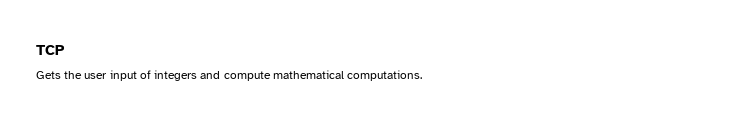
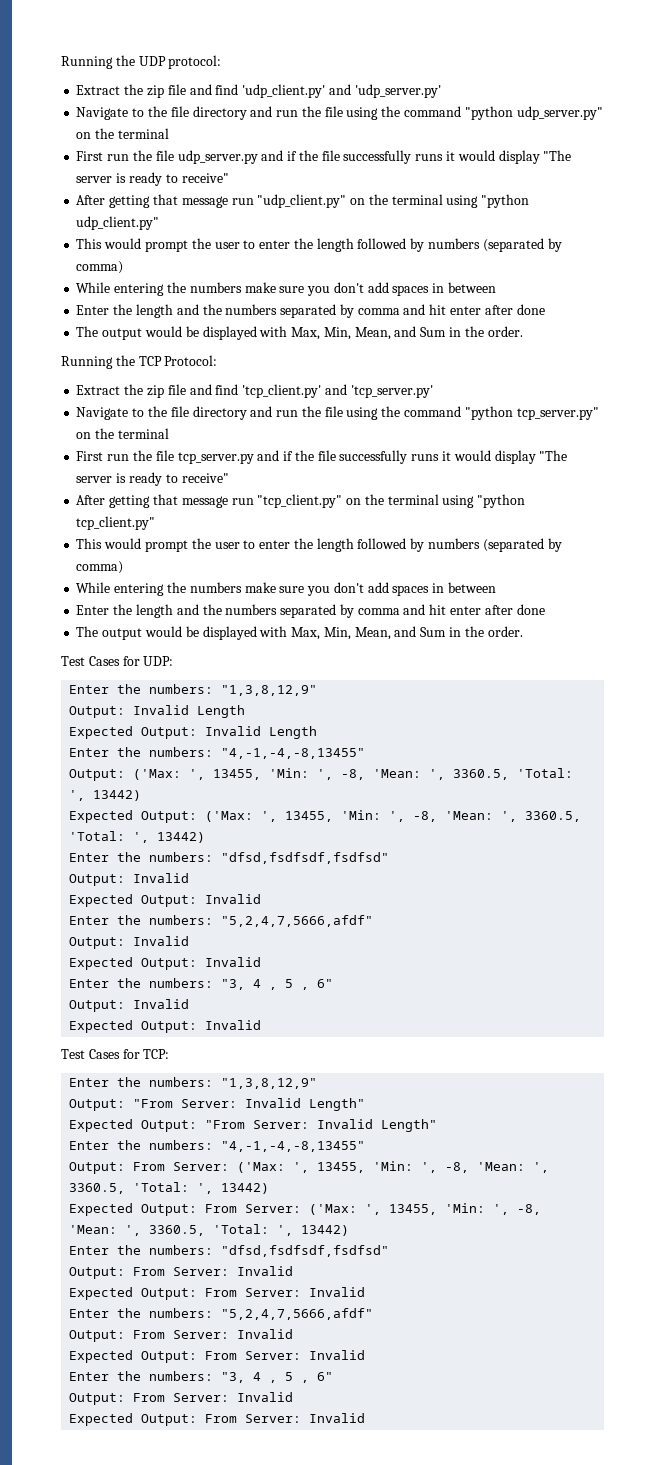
[36,45,65,55] [36,70,423,81] TCP // Gets the user input of integers and compute mathematical computations. -> [61,55,222,69] [76,84,441,98] [76,106,603,120] [76,128,169,139] [76,150,572,164] [76,172,229,186] [76,194,530,208] [76,216,160,230] [76,238,562,252] [76,261,124,274] [76,282,496,296] [76,304,545,318] [76,326,523,340] [61,355,218,369] [76,384,433,398] [76,406,599,420] [76,428,169,439] [76,450,568,464] [76,472,229,486] [76,494,526,508] [76,516,156,530] [76,538,562,552] [76,561,124,574] [76,582,496,596] [76,604,545,618] [76,626,523,640] [61,656,174,666] [69,684,318,696] [69,705,246,718] [69,726,318,739] [69,747,366,759] [69,768,574,781] [69,790,142,801] [69,810,582,823] [69,831,206,843] [69,852,390,864] [69,873,190,886] [69,894,262,907] [69,915,374,927] [69,936,190,949] [69,957,262,970] [69,978,334,990] [69,999,190,1012] [69,1020,262,1033] [61,1049,170,1059] [69,1077,318,1089] [69,1098,366,1111] [69,1119,438,1132] [69,1140,366,1152] [69,1161,550,1174] [69,1182,270,1194] [69,1203,542,1216] [69,1224,350,1236] [69,1245,390,1257] [69,1266,294,1279] [69,1287,366,1300] [69,1308,374,1320] [69,1329,294,1342] [69,1350,366,1363] [69,1371,334,1383] [69,1392,294,1405] [69,1413,366,1426] Running the UDP protocol: // Extract the zip file and find 'udp_client.py' and 'udp_server.py' // Navigate to the file directory and run the file using the command "python udp_server.py" on the terminal // First run the file udp_server.py and if the file successfully runs it would display "The server is ready to receive" // After getting that message run "udp_client.py" on the terminal using "python udp_client.py" // This would prompt the user to enter the length followed by numbers (separated by comma) // While entering the numbers make sure you don't add spaces in between // Enter the length and the numbers separated by comma and hit enter after done // The output would be displayed with Max, Min, Mean, and Sum in the order. // Running the TCP Protocol: // Extract the zip file and find 'tcp_client.py' and 'tcp_server.py' // Navigate to the file directory and run the file using the command "python tcp_server.py" on the terminal // First run the file tcp_server.py and if the file successfully runs it would display "The server is ready to receive" // After getting that message run "tcp_client.py" on the terminal using "python tcp_client.py" // This would prompt the user to enter the length followed by numbers (separated by comma) // While entering the numbers make sure you don't add spaces in between // Enter the length and the numbers separated by comma and hit enter after done // The output would be displayed with Max, Min, Mean, and Sum in the order. // Test Cases for UDP: // Enter the numbers: "1,3,8,12,9" // Output: Invalid Length // Expected Output: Invalid Length // Enter the numbers: "4,-1,-4,-8,13455" // Output: ('Max: ', 13455, 'Min: ', -8, 'Mean: ', 3360.5, 'Total: ', 13442) // Expected Output: ('Max: ', 13455, 'Min: ', -8, 'Mean: ', 3360.5, 'Total: ', 13442) // Enter the numbers: "dfsd,fsdfsdf,fsdfsd" // Output: Invalid // Expected Output: Invalid // Enter the numbers: "5,2,4,7,5666,afdf" // Output: Invalid // Expected Output: Invalid // Enter the numbers: "3, 4 , 5 , 6" // Output: Invalid // Expected Output: Invalid // Test Cases for TCP: // Enter the numbers: "1,3,8,12,9" // Output: "From Server: Invalid Length" // Expected Output: "From Server: Invalid Length" // Enter the numbers: "4,-1,-4,-8,13455" // Output: From Server: ('Max: ', 13455, 'Min: ', -8, 'Mean: ', 3360.5, 'Total: ', 13442) // Expected Output: From Server: ('Max: ', 13455, 'Min: ', -8, 'Mean: ', 3360.5, 'Total: ', 13442) // Enter the numbers: "dfsd,fsdfsdf,fsdfsd" // Output: From Server: Invalid // Expected Output: From Server: Invalid // Enter the numbers: "5,2,4,7,5666,afdf" // Output: From Server: Invalid // Expected Output: From Server: Invalid // Enter the numbers: "3, 4 , 5 , 6" // Output: From Server: Invalid // Expected Output: From Server: Invalid

